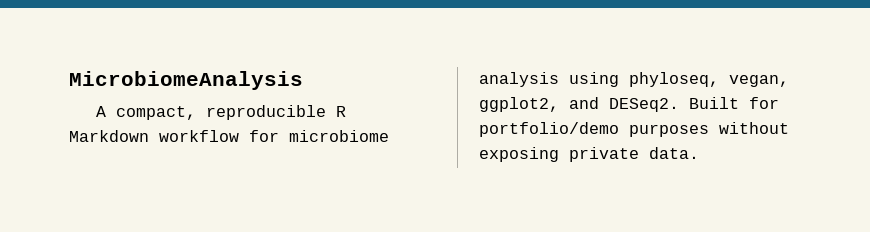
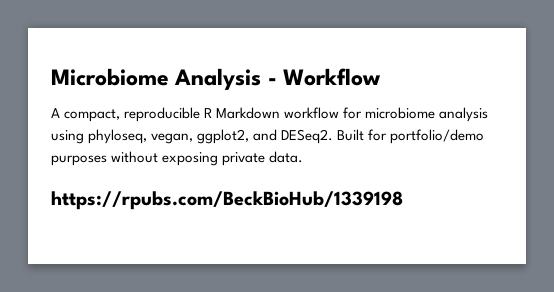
[69,71,303,90] MicrobiomeAnalysis -> [51,68,382,90] Microbiome Analysis - Workflow
(699, 153) none -> [51,191,403,210] // https://rpubs.com/BeckBioHub/1339198

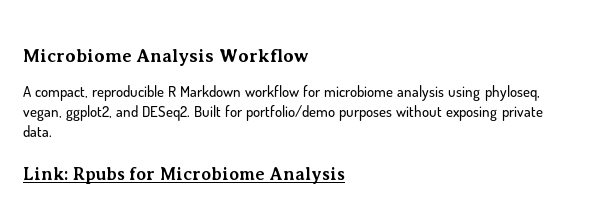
[51,68,277,90] Microbiome Analysis - -> [23,49,214,66] Microbiome Analysis
[51,191,403,210] https://rpubs.com/BeckBioHub/1339198 -> [23,167,345,184] Link: Rpubs for Microbiome Analysis

